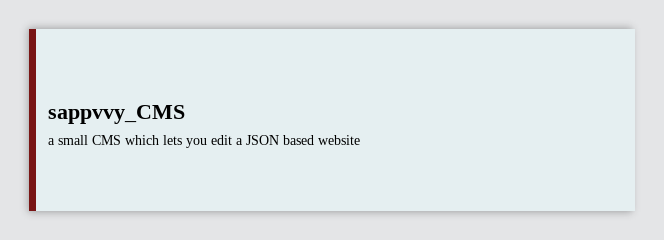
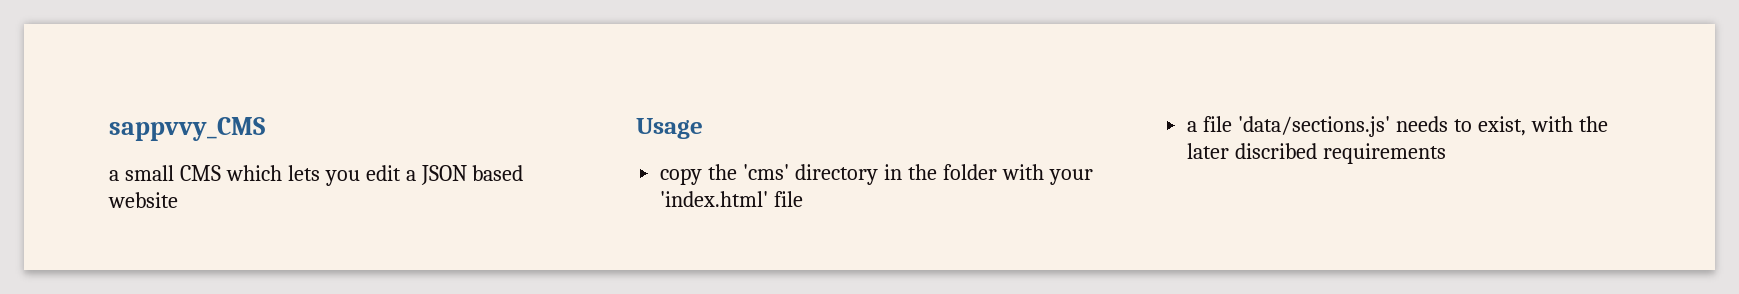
(360, 140) none -> [636,118,703,139] [660,164,1093,185] [660,191,804,207] [1187,116,1608,137] [1187,143,1447,164] // Usage // copy the 'cms' directory in the folder with your 'index.html' file // a file 'data/sections.js' needs to exist, with the later discribed requirements

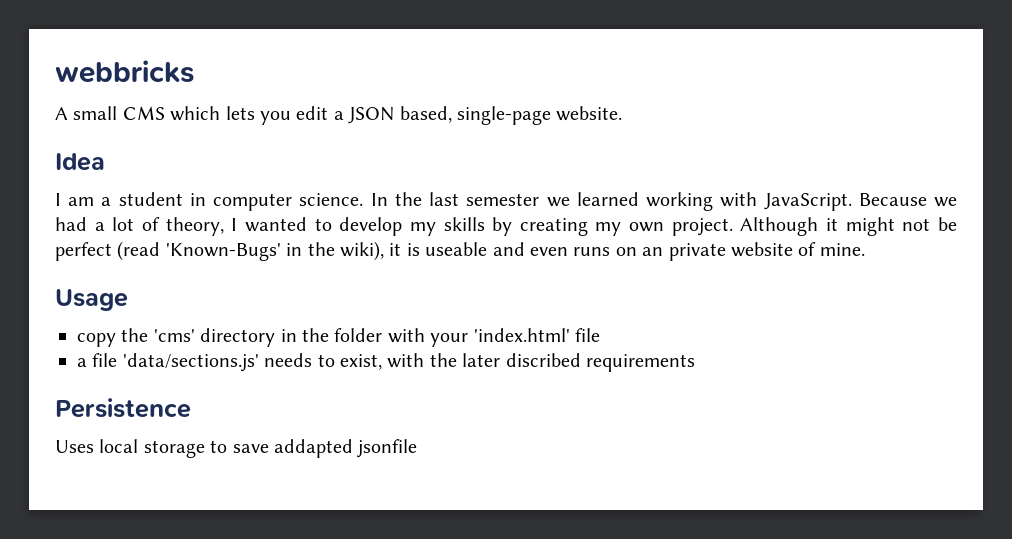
[109,117,265,141] [109,170,119,181] sappvvy_CMS // a -> [55,60,194,83] [55,107,68,120] webbricks // A
[472,165,524,181] based -> [399,106,623,125] [55,153,105,171] [55,192,958,211] [55,217,957,236] [55,241,726,261] based, single-page website. // Idea // I am a student in computer science. In the last semester we learned working with JavaScript. Because we had a lot of theory, I wanted to develop my skills by creating my own project. Although it might not be perfect (read 'Known-Bugs' in the wiki), it is useable and even runs on an private
(178, 200) none -> [798,242,865,256] of mine.
(1447, 153) none -> [55,398,191,418] [55,439,418,458] // Persistence // Uses local storage to save addapted jsonfile

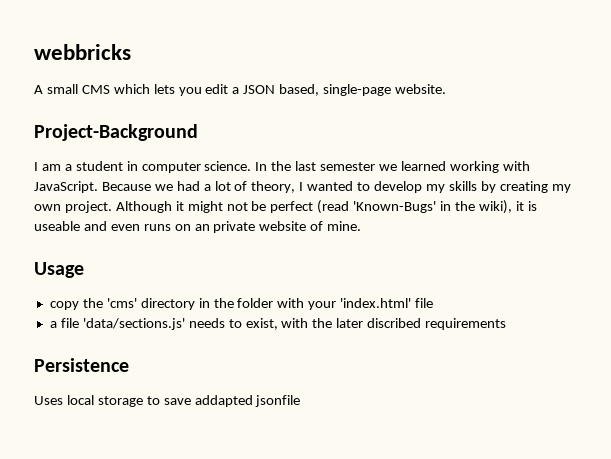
[55,153,105,171] Idea -> [34,124,198,141] Project-Background

